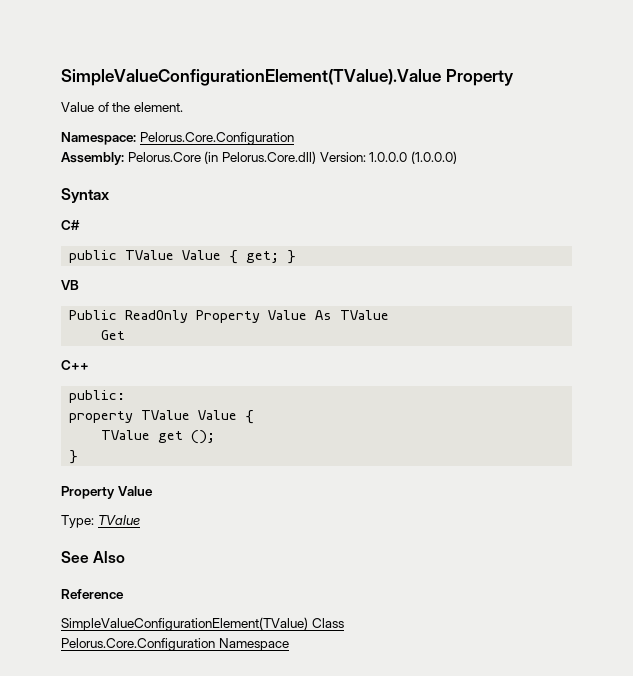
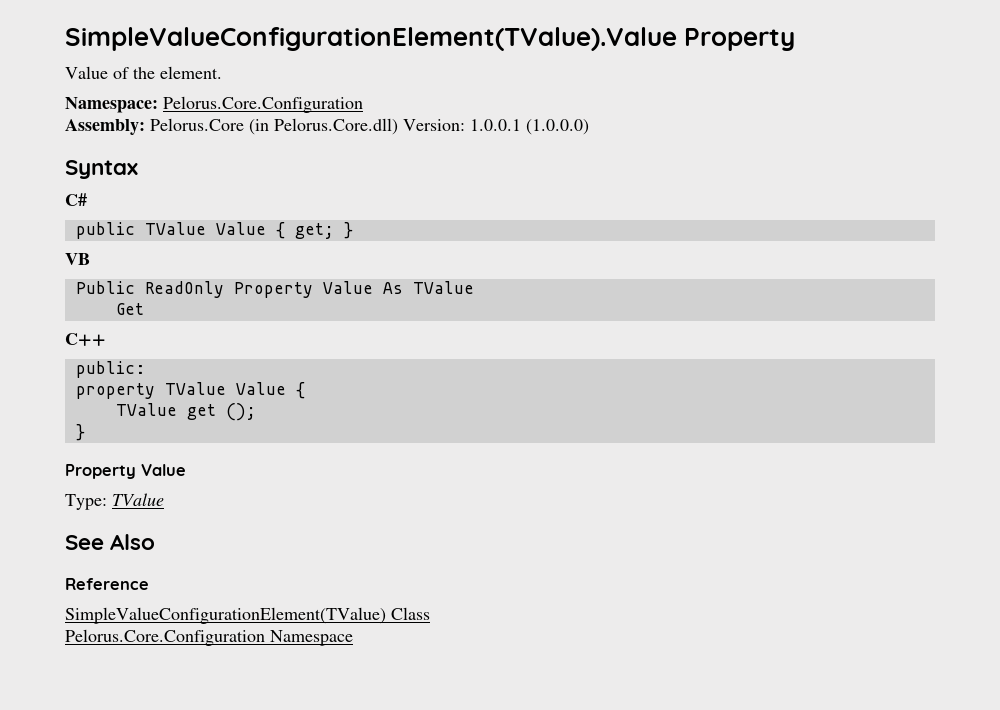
[369,152,408,162] 1.0.0.0 -> [470,119,521,131] 1.0.0.1

